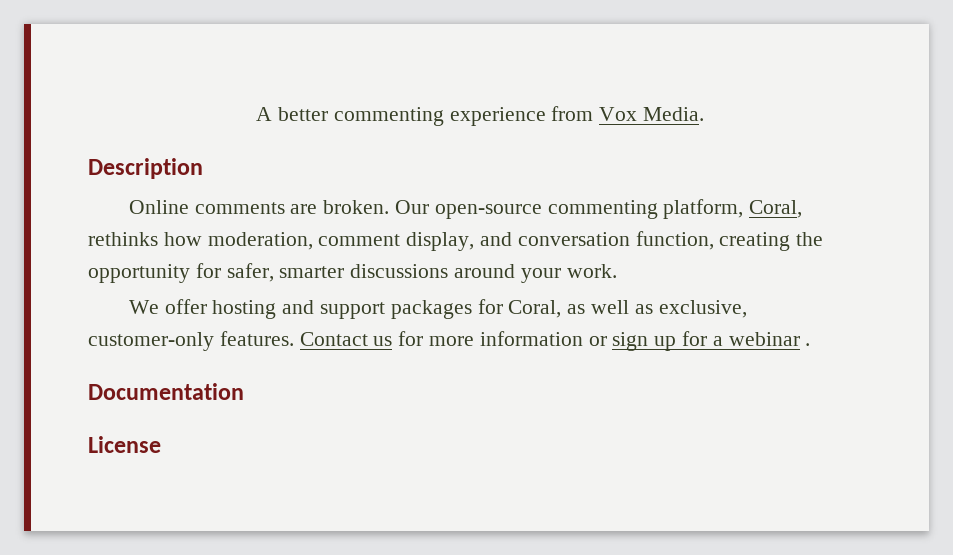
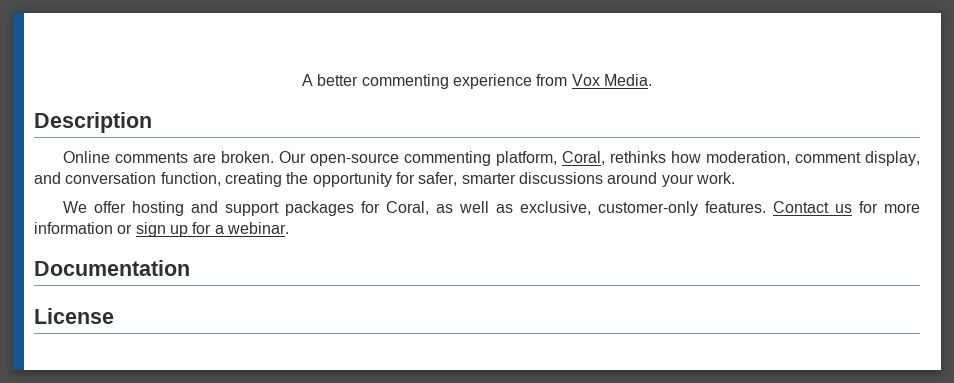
[728,332,811,346] webinar . -> [226,222,289,234] webinar.

